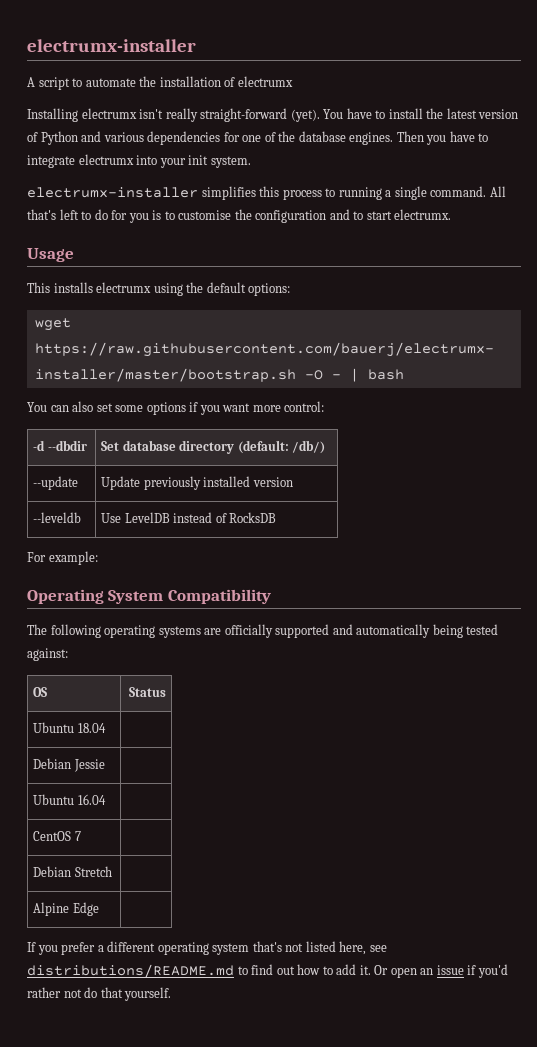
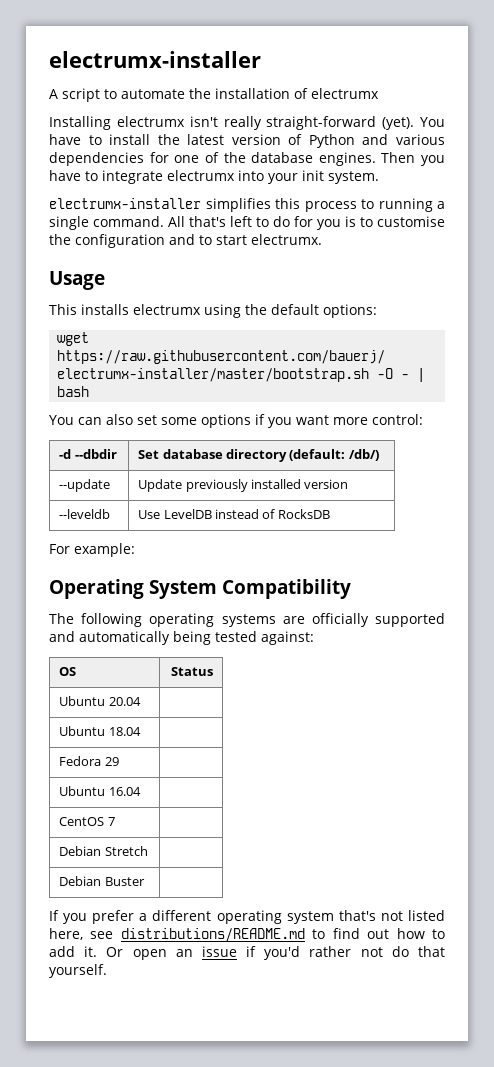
(166, 692) none -> [59,696,141,706] // Ubuntu 20.04 |
[33,758,105,772] Debian Jessie -> [59,756,119,766] Fedora 29
[33,902,99,916] Alpine Edge -> [59,876,145,886] Debian Buster

